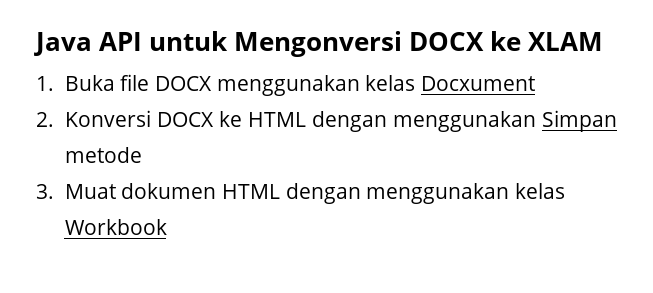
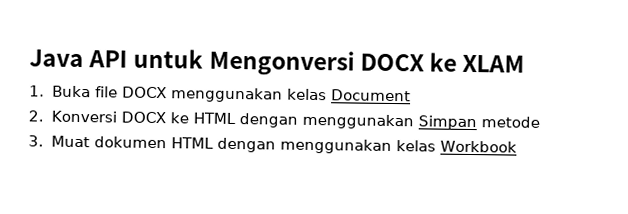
[420,76,535,91] Docxument -> [330,89,411,102] Document

